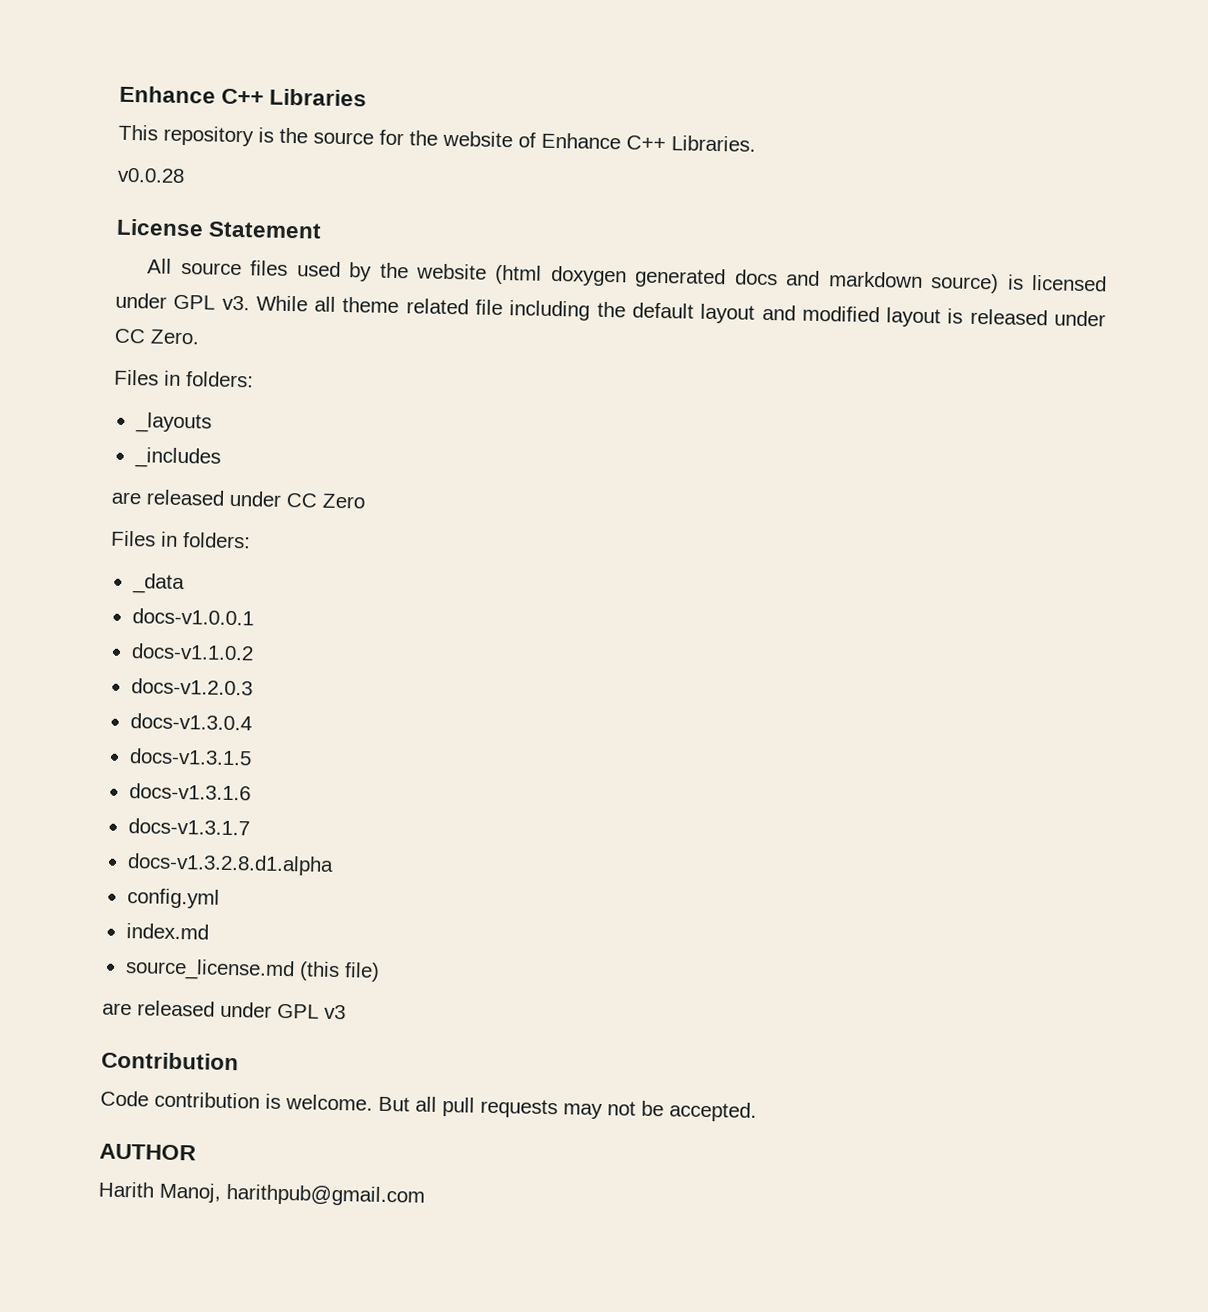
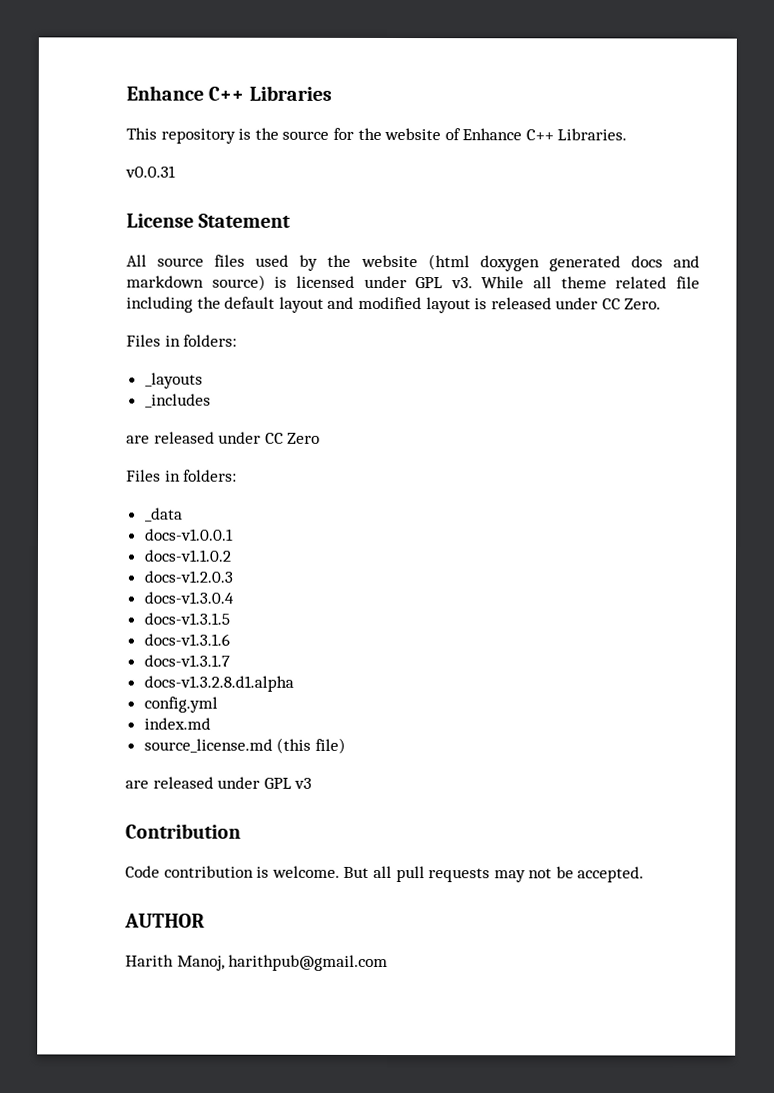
[117,167,185,183] v0.0.28 -> [125,165,176,178] v0.0.31

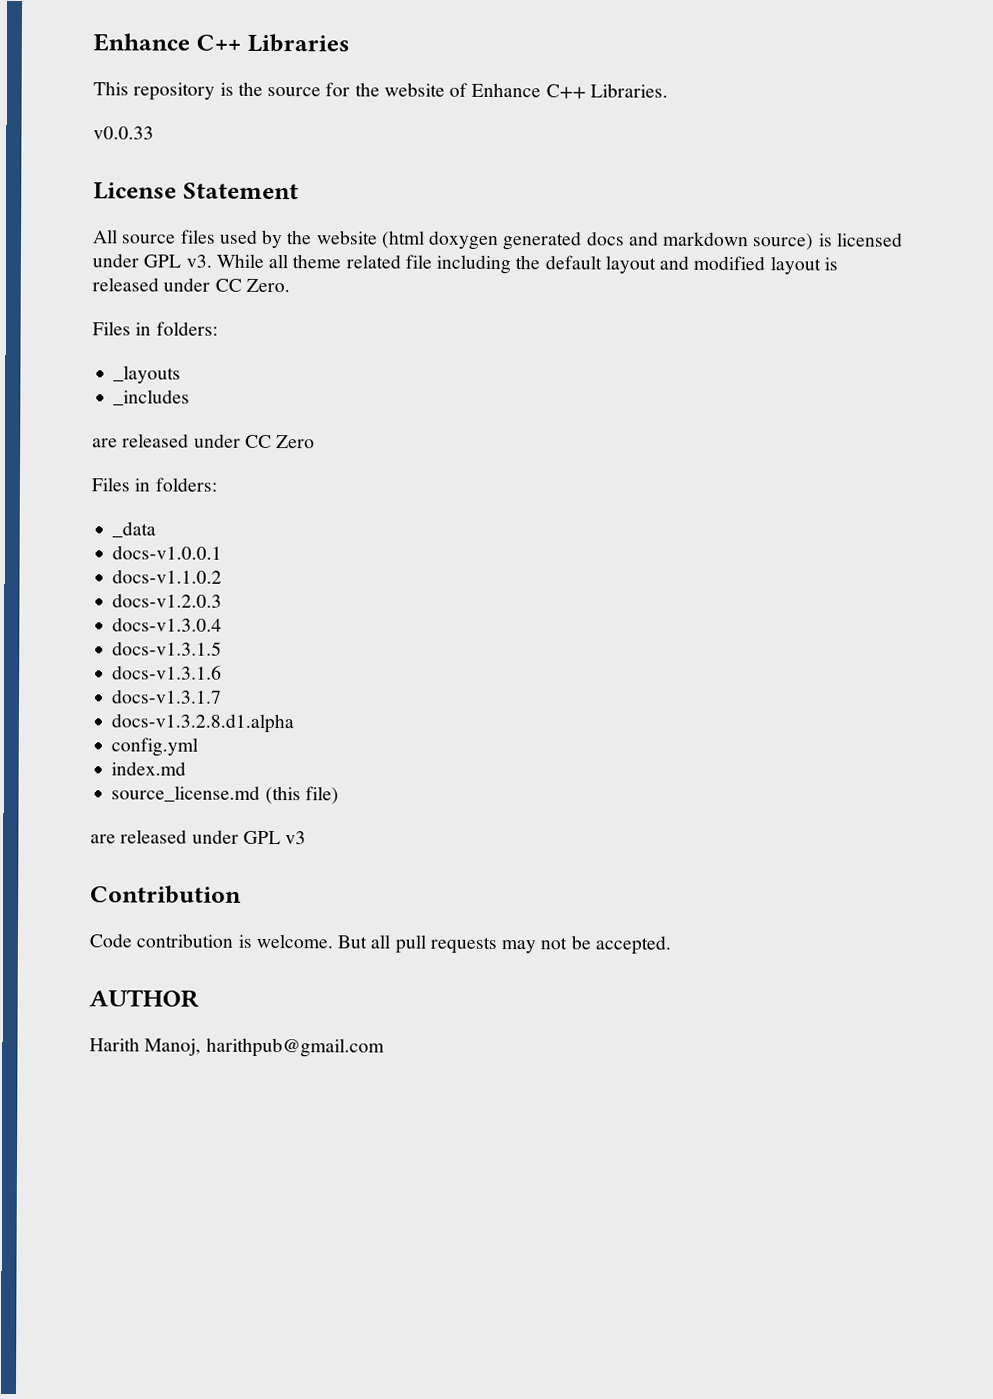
[125,165,176,178] v0.0.31 -> [93,126,154,140] v0.0.33

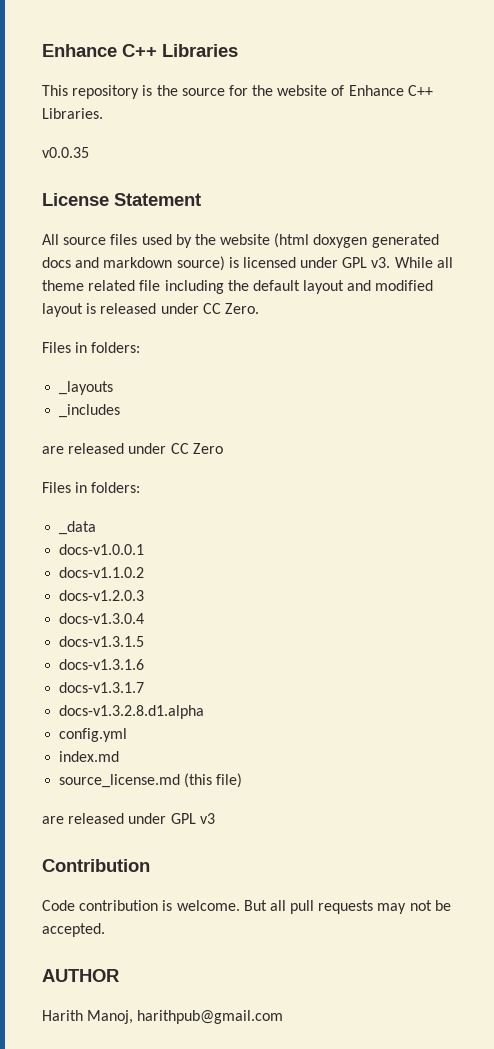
[93,126,154,140] v0.0.33 -> [42,147,89,158] v0.0.35

